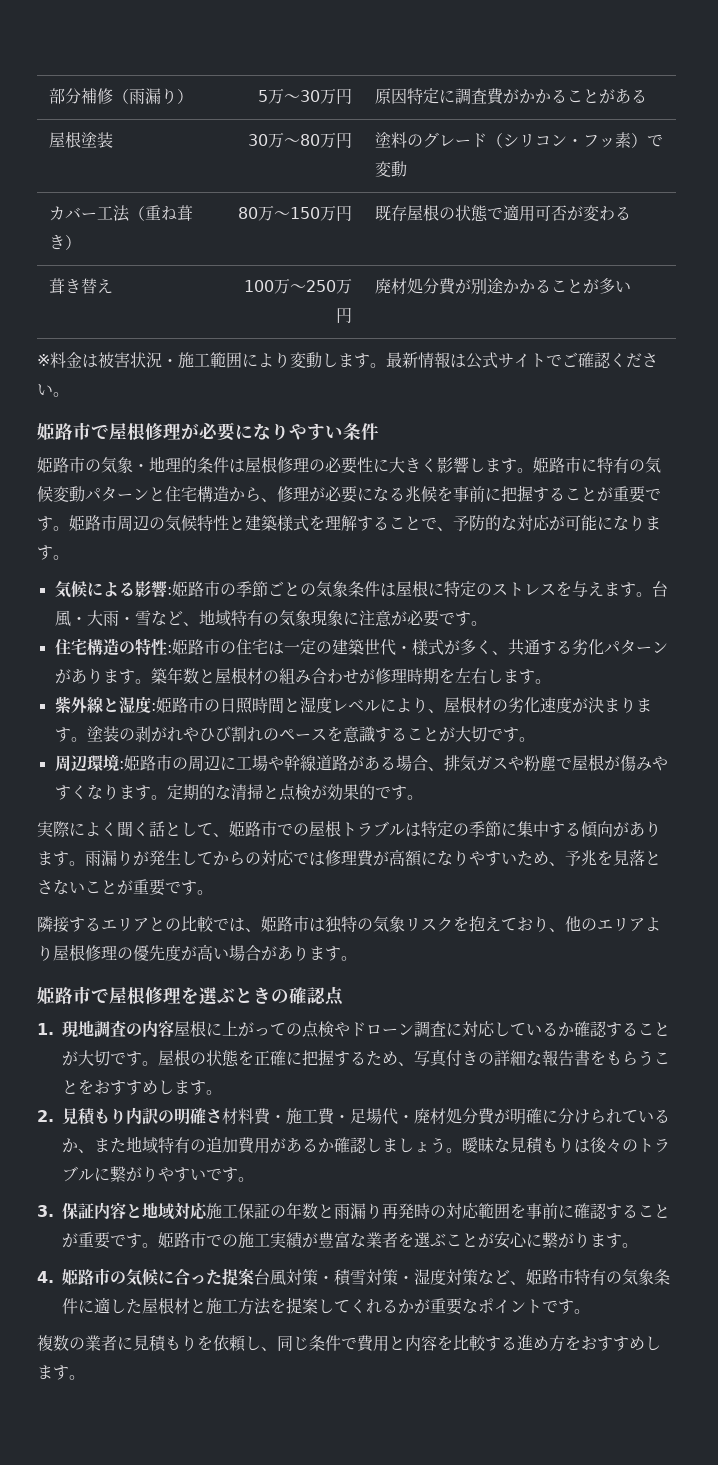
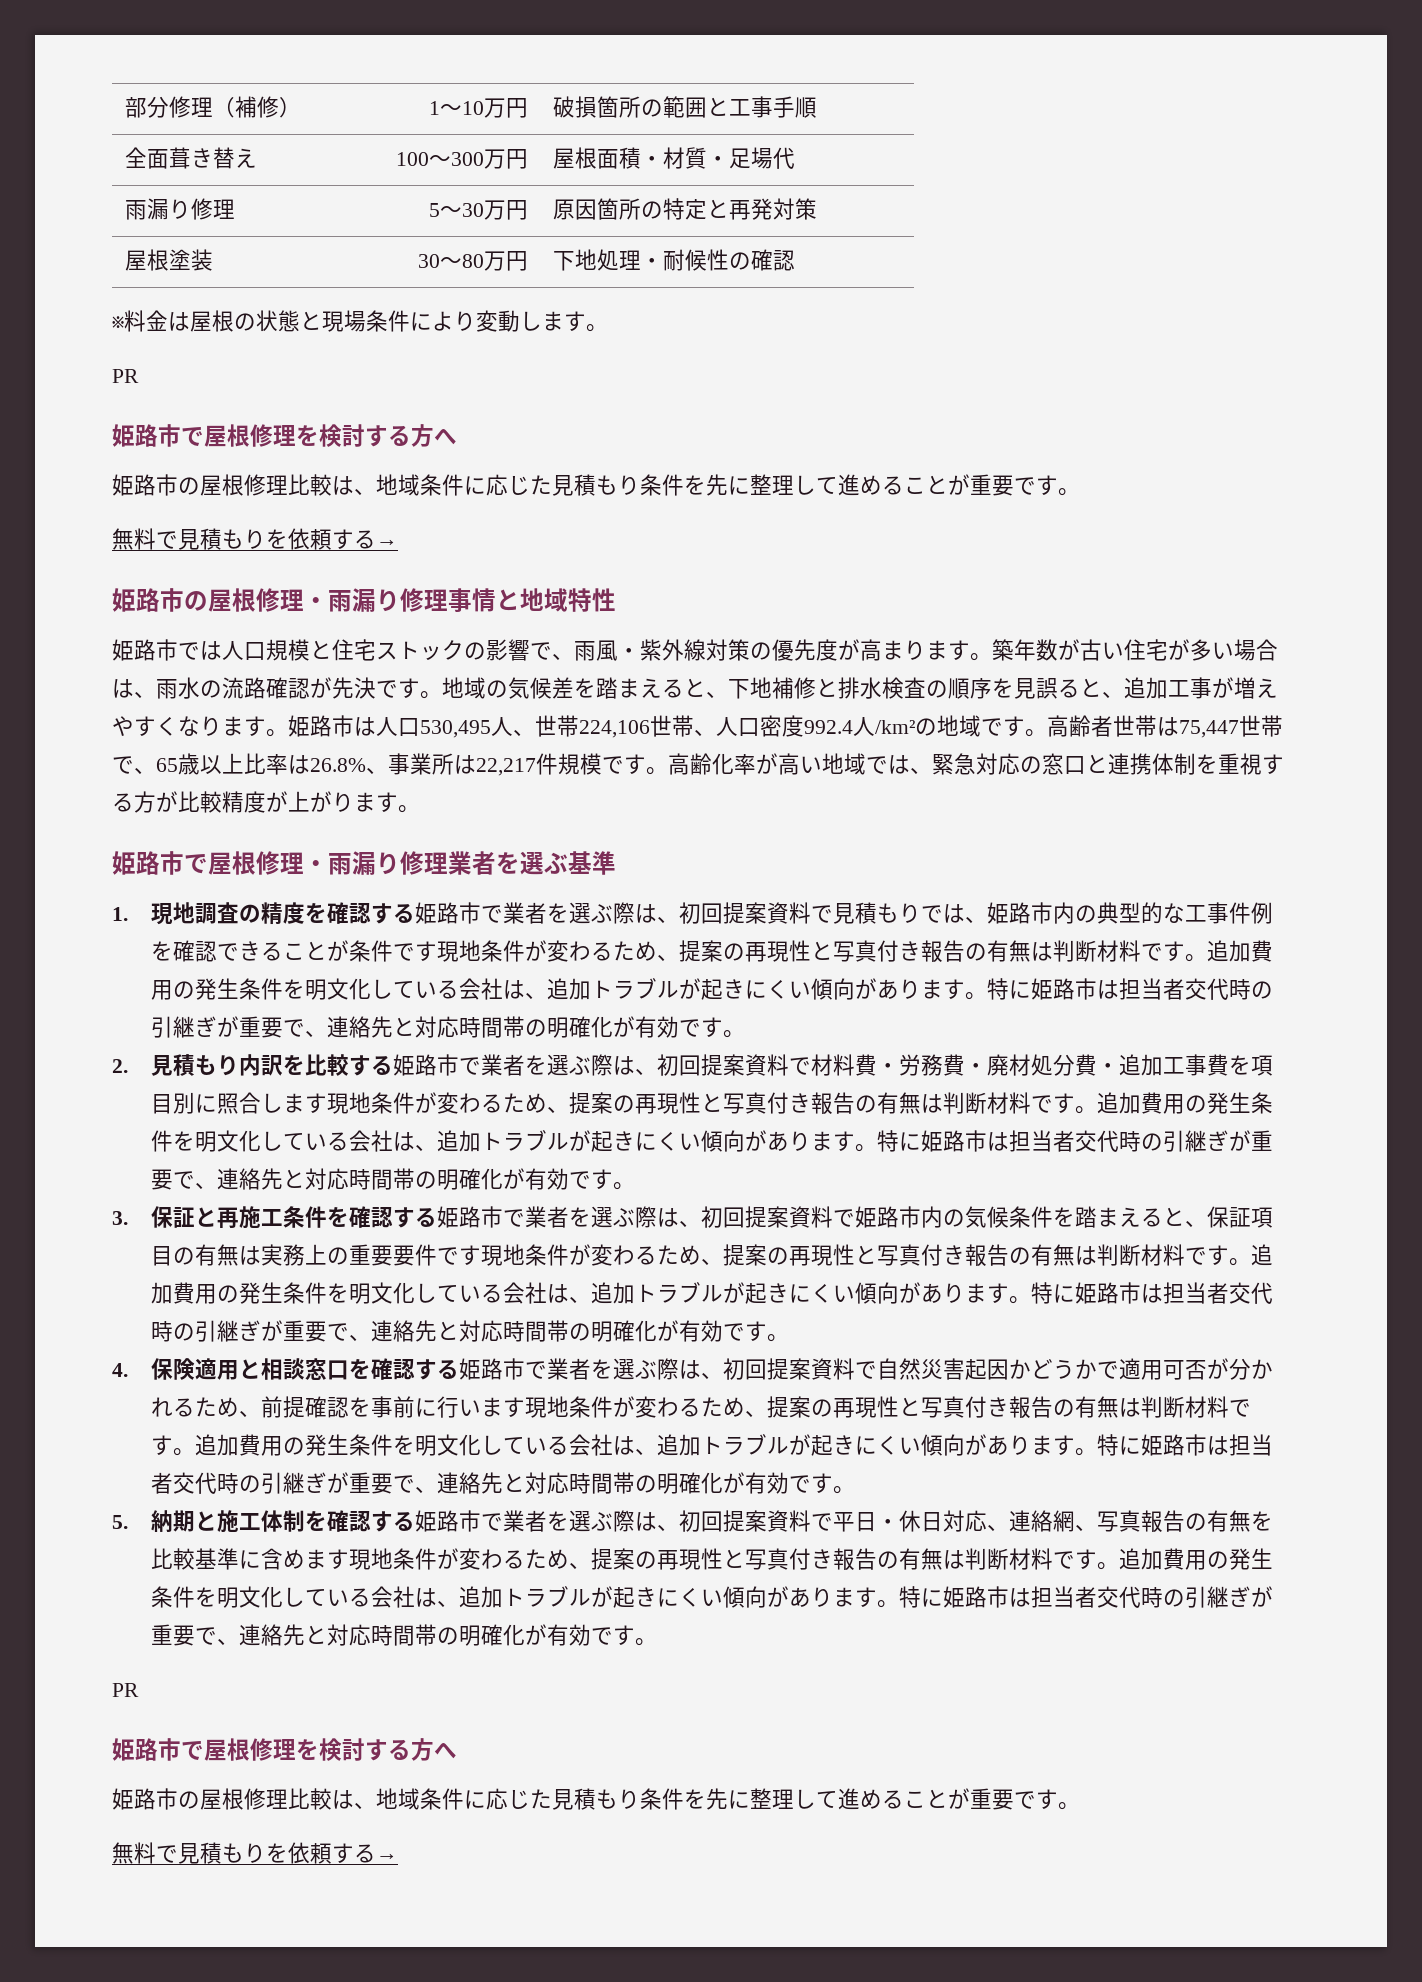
[80,88,193,104] 補修（雨漏り） -> [168,96,301,118] [429,98,529,118] [552,96,817,118] [124,147,257,169] [396,149,529,169] [552,147,795,169] [124,198,235,220] 修理（補修） | 1〜10万円 | 破損箇所の範囲と工事手順 // 全面葺き替え | 100〜300万円 | 屋根面積・材質・足場代 // 雨漏り修理
[268,89,285,104] 万 -> (441, 210) none
[406,88,647,105] 特定に調査費がかかることがある -> [596,198,817,220] 箇所の特定と再発対策
[268,133,285,148] 万 -> (441, 261) none
[374,132,663,148] [374,161,407,177] [48,205,193,222] [48,235,81,250] [238,205,353,222] [374,204,631,222] [48,278,113,294] [244,279,353,294] [336,307,353,324] [374,278,631,295] [37,352,242,369] 塗料のグレード（シリコン・フッ素）で変動 // カバー工法（重ね葺き） | 80万〜150万円 | 既存屋根の状態で適用可否が変わる // 葺き替え | 100万〜250万円 | 廃材処分費が別途かかることが多い // ※料金は被害状況・施工範囲 -> [552,249,795,271] [112,310,410,332] 下地処理・耐候性の確認 // ※料金は屋根の状態と現場条件
[386,352,658,369] [37,383,69,397] [37,422,379,441] [37,456,661,474] [37,485,661,503] [37,514,661,532] [37,545,69,560] [54,580,668,598] [54,609,487,627] [54,638,668,656] [54,667,551,685] [54,696,652,714] [54,726,535,743] [54,754,668,772] [54,784,423,801] [37,820,661,838] [37,849,661,867] [37,879,213,896] [37,916,661,933] [37,944,293,961] 最新情報は公式サイトでご確認ください。 // 姫路市で屋根修理が必要になりやすい条件 // 姫路市の気象・地理的条件は屋根修理の必要性に大きく影響します。姫路市に特有の気候変動パターンと住宅構造から、修理が必要になる兆候を事前に把握することが重要です。姫路市周辺の気候特性と建築様式を理解することで、予防的な対応が可能になります。 // 気候による影響:姫路市の季節ごとの気象条件は屋根に特定のストレスを与えます。台風・大雨・雪など、地域特有の気象現象に注意が必要です。 // 住宅構造の特性:姫路市の住宅は一定の建築世代・様式が多く、共通する劣化パターンがあります。築年数と屋根材の組み合わせが修理時期を左右します。 // 紫外線と湿度:姫路市の日照時間と湿度レベルにより、屋根材の劣化速度が決まります。塗装の剥がれやひび割れのペースを意識することが大切です。 // 周辺環境:姫路市の周辺に工場や幹線道路がある場合、排気ガスや粉塵で屋根が傷みやすくなります。定期的な清掃と点検が効果的です。 // 実際によく聞く話として、姫路市での屋根トラブルは特定の季節に集中する傾向があります。雨漏りが発生してからの対応では修理費が高額になりやすいため、予兆を見落とさないことが重要です。 // 隣接するエリアとの比較では、姫路市は独特の気象リスクを抱えており、他のエリアより屋根修理の優先度が高い場合があ -> [112,369,139,383] [112,424,457,447] [112,474,1080,496] [112,528,398,550] [112,588,616,612] [112,639,1278,661] [112,677,1278,699] [112,715,1283,738] [112,753,1284,776] [112,791,332,813] // PR // 姫路市で屋根修理を検討する方へ // 姫路市の屋根修理比較は、地域条件に応じた見積もり条件を先に整理して進めることが重要です。 // 無料で見積もりを依頼する→ // 姫路市の屋根修理・雨漏り修理事情と地域特性 // 姫路市では人口規模と住宅ストックの影響で、雨風・紫外線対策の優先度が高まります。築年数が古い住宅が多い場合は、雨水の流路確認が先決です。地域の気候差を踏まえると、下地補修と排水検査の順序を見誤ると、追加工事が増えやすくなります。姫路市は人口530,495人、世帯224,106世帯、人口密度992.4人/km²の地域です。高齢者世帯は75,447世帯で、65歳以上比率は26.8%、事業所は22,217件規模です。高齢化率が高い地域では、緊急対応の窓口と連携体制を重視する方が比較精度が上が
[181,986,344,1006] [37,1020,670,1038] [62,1049,670,1067] [62,1079,190,1095] を選ぶときの確認点 // 1.現地調査の内容屋根に上がっての点検やドローン調査に対応しているか確認することが大切です。屋根の状態を正確に把握するため、写真付きの詳細な報告書をもらうことをおすすめしま -> [304,851,616,875] [112,902,1273,925] [150,940,1273,963] [150,978,1273,1000] [150,1016,701,1038] ・雨漏り修理業者を選ぶ基準 // 1.現地調査の精度を確認する姫路市で業者を選ぶ際は、初回提案資料で見積もりでは、姫路市内の典型的な工事件例を確認できることが条件です現地条件が変わるため、提案の再現性と写真付き報告の有無は判断材料です。追加費用の発生条件を明文化している会社は、追加トラブルが起きにくい傾向があります。特に姫路市は担当者交代時の引継ぎが重要で、連絡先と対応時間帯の明確化が有効で
[158,1108,670,1125] [62,1136,670,1154] [62,1166,254,1182] [37,1202,670,1220] [62,1232,638,1249] [37,1268,670,1286] [62,1297,590,1315] [37,1335,661,1352] [37,1365,85,1380] の明確さ材料費・施工費・足場代・廃材処分費が明確に分けられているか、また地域特有の追加費用があるか確認しましょう。曖昧な見積もりは後々のトラブルに繋がりやすいです。 // 3.保証内容と地域対応施工保証の年数と雨漏り再発時の対応範囲を事前に確認することが重要です。姫路市での施工実績が豊富な業者を選ぶことが安心に繋がります。 // 4.姫路市の気候に合った提案台風対策・積雪対策・湿度対策など、姫路市特有の気象条件に適した屋根材と施工方法を提案してくれるかが重要なポイントです。 // 複数の業者に見積もりを依頼し、同じ条件で費用と内容を比較する進め方をおすすめします。 -> [282,1054,1273,1076] [150,1092,1273,1115] [150,1130,1273,1152] [150,1168,635,1190] [112,1206,1273,1228] [150,1244,1273,1267] [150,1282,1273,1304] [150,1320,789,1342] [112,1358,1273,1380] [150,1396,1251,1419] [150,1434,1273,1456] [150,1472,855,1494] [112,1510,1273,1533] [150,1548,1273,1571] [150,1586,1273,1608] [150,1624,657,1646] [112,1683,139,1697] [112,1738,457,1761] [112,1788,1080,1810] [112,1842,398,1864] を比較する姫路市で業者を選ぶ際は、初回提案資料で材料費・労務費・廃材処分費・追加工事費を項目別に照合します現地条件が変わるため、提案の再現性と写真付き報告の有無は判断材料です。追加費用の発生条件を明文化している会社は、追加トラブルが起きにくい傾向があります。特に姫路市は担当者交代時の引継ぎが重要で、連絡先と対応時間帯の明確化が有効です。 // 3.保証と再施工条件を確認する姫路市で業者を選ぶ際は、初回提案資料で姫路市内の気候条件を踏まえると、保証項目の有無は実務上の重要要件です現地条件が変わるため、提案の再現性と写真付き報告の有無は判断材料です。追加費用の発生条件を明文化している会社は、追加トラブルが起きにくい傾向があります。特に姫路市は担当者交代時の引継ぎが重要で、連絡先と対応時間帯の明確化が有効です。 // 4.保険適用と相談窓口を確認する姫路市で業者を選ぶ際は、初回提案資料で自然災害起因かどうかで適用可否が分かれるため、前提確認を事前に行います現地条件が変わるため、提案の再現性と写真付き報告の有無は判断材料です。追加費用の発生条件を明文化している会社は、追加トラブルが起きにくい傾向があります。特に姫路市は担当者交代時の引継ぎが重要で、連絡先と対応時間帯の明確化が有効です。 // 5.納期と施工体制を確認する姫路市で業者を選ぶ際は、初回提案資料で平日・休日対応、連絡網、写真報告の有無を比較基準に含めます現地条件が変わるため、提案の再現性と写真付き報告の有無は判断材料です。追加費用の発生条件を明文化している会社は、追加トラブルが起きにくい傾向があります。特に姫路市は担当者交代時の引継ぎが重要で、連絡先と対応時間帯の明確化が有効です。 // PR // 姫路市で屋根修理を検討する方へ // 姫路市の屋根修理比較は、地域条件に応じた見積もり条件を先に整理して進めることが重要です。 // 無料で見積もりを依頼する→

